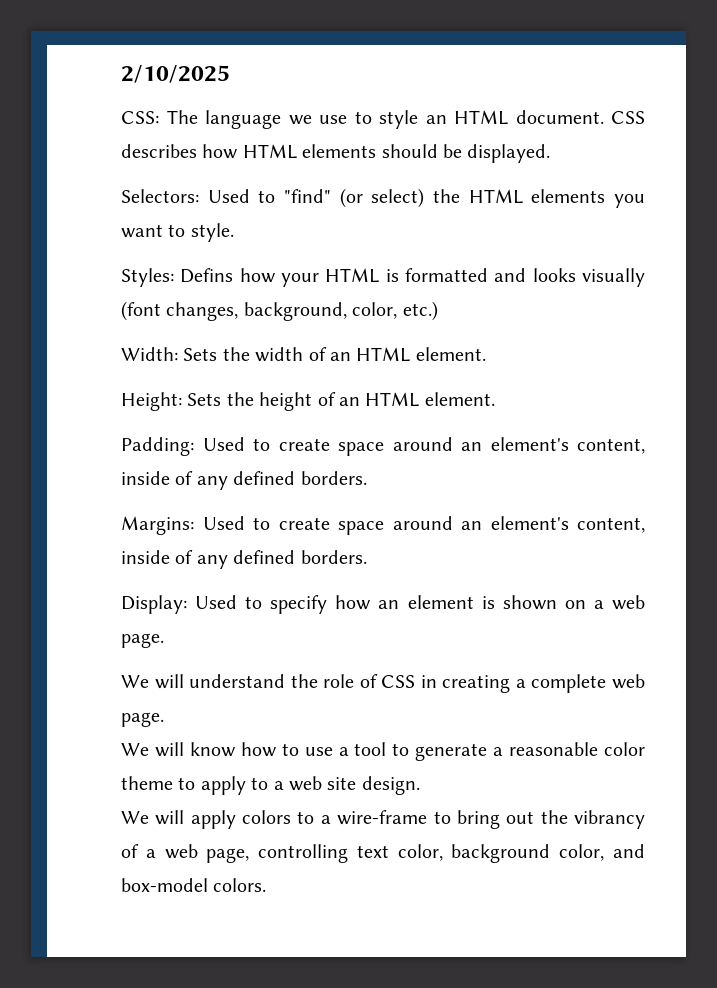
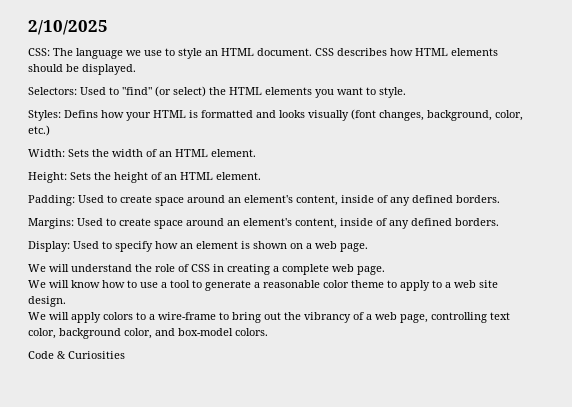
(267, 885) none -> [28,351,125,359] // Code & Curiosities

